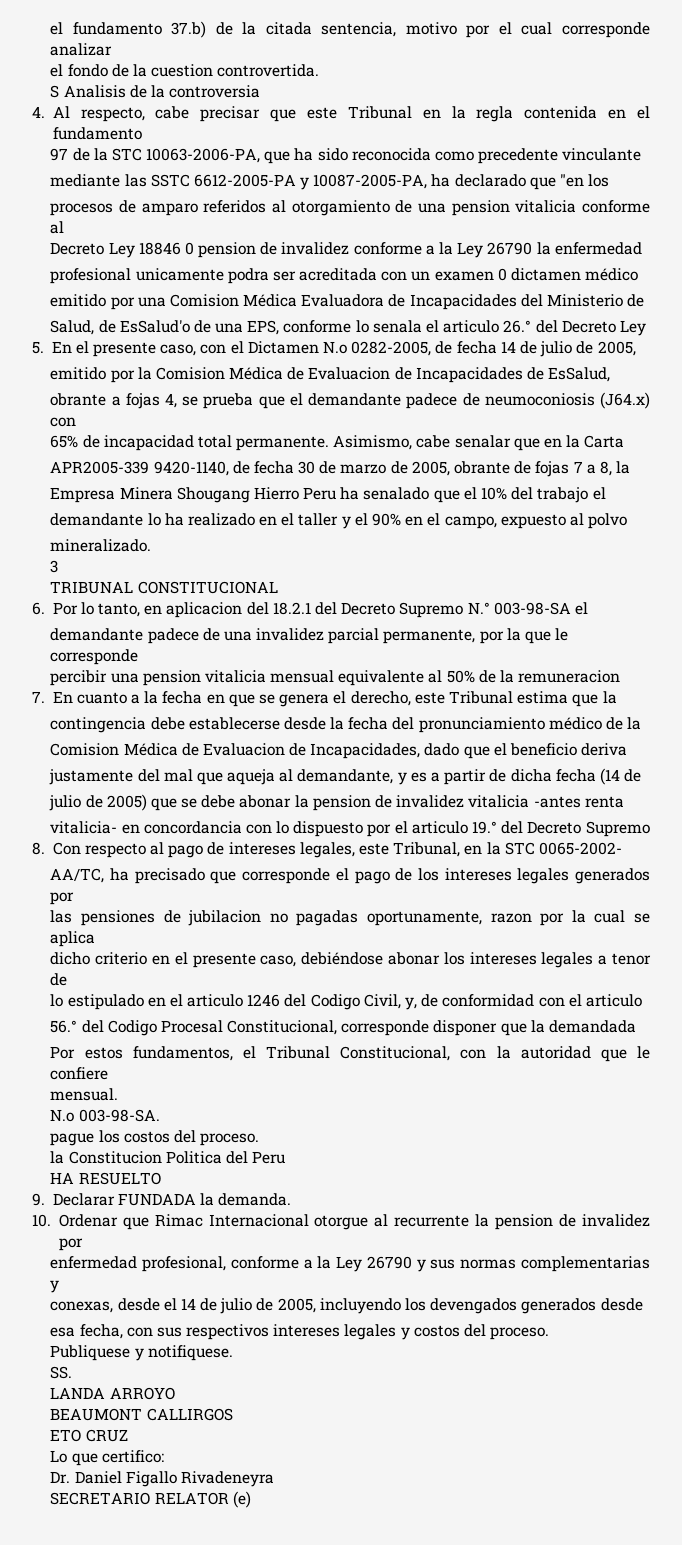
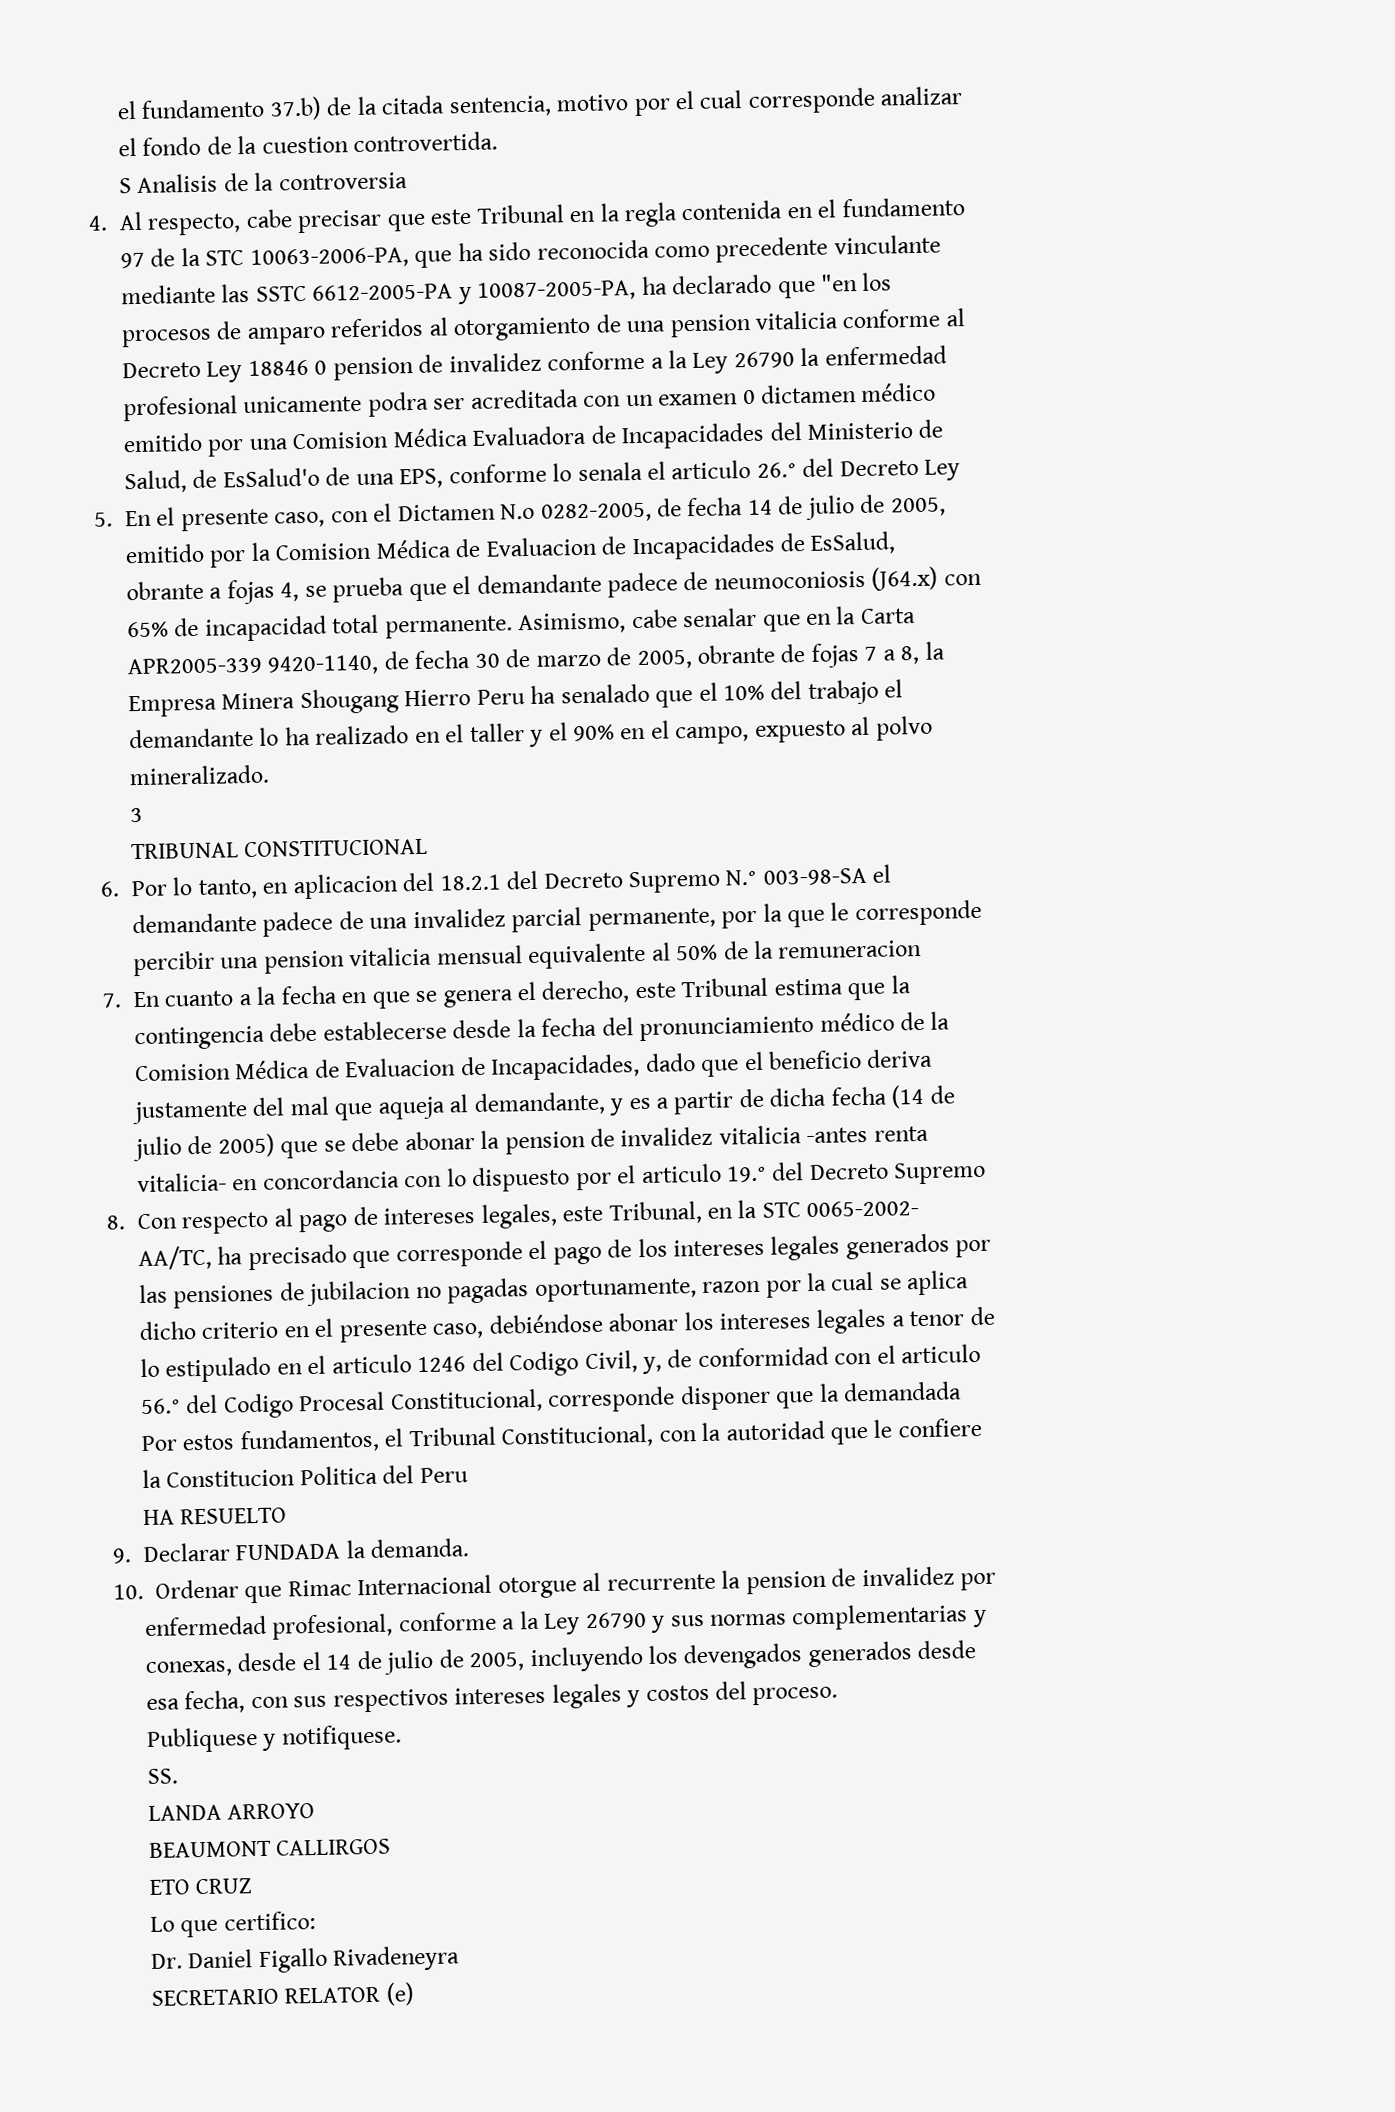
[50,1088,119,1101] [50,1109,160,1122] [50,1130,260,1146] // mensual. // N.o 003-98-SA. // pague los costos del proceso. -> (982, 1427) none

